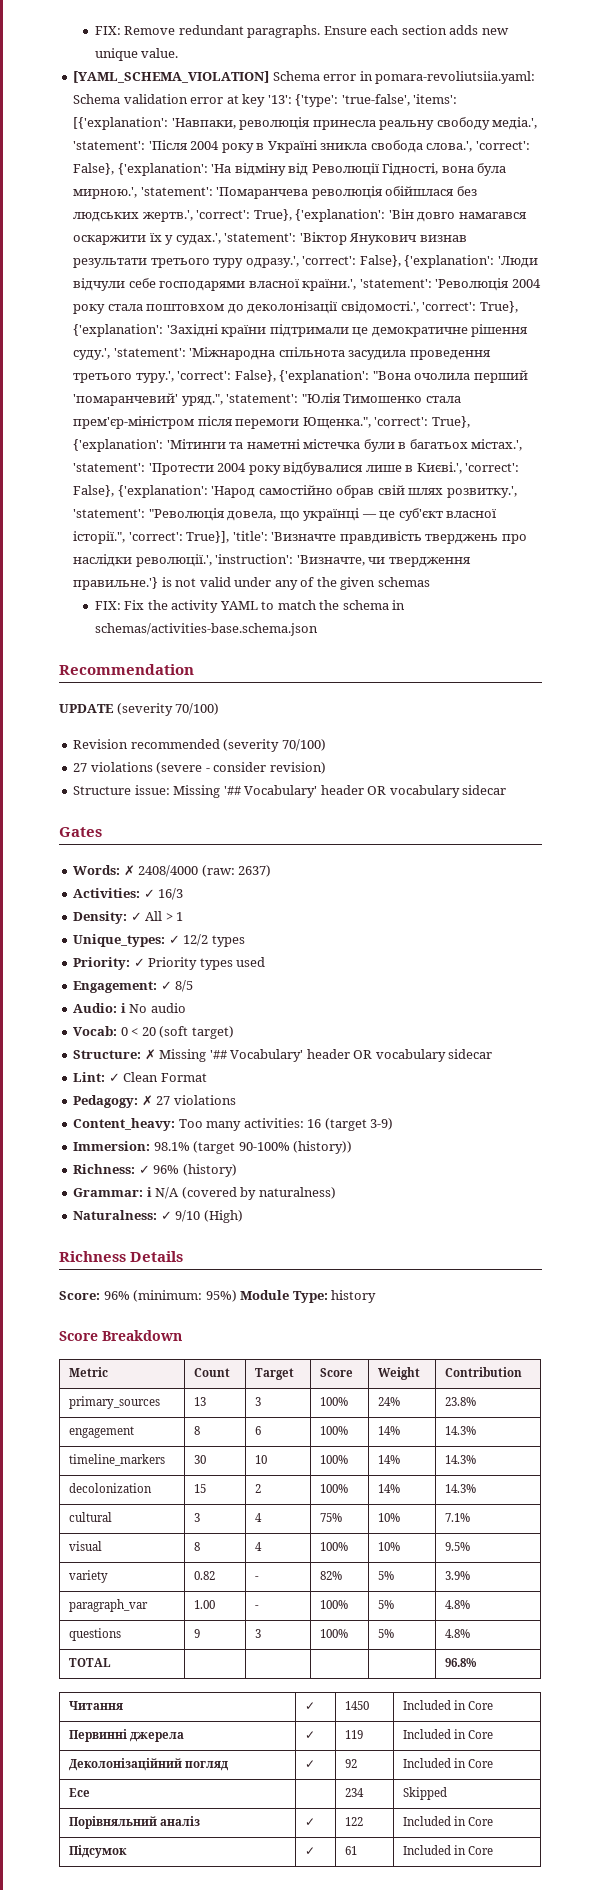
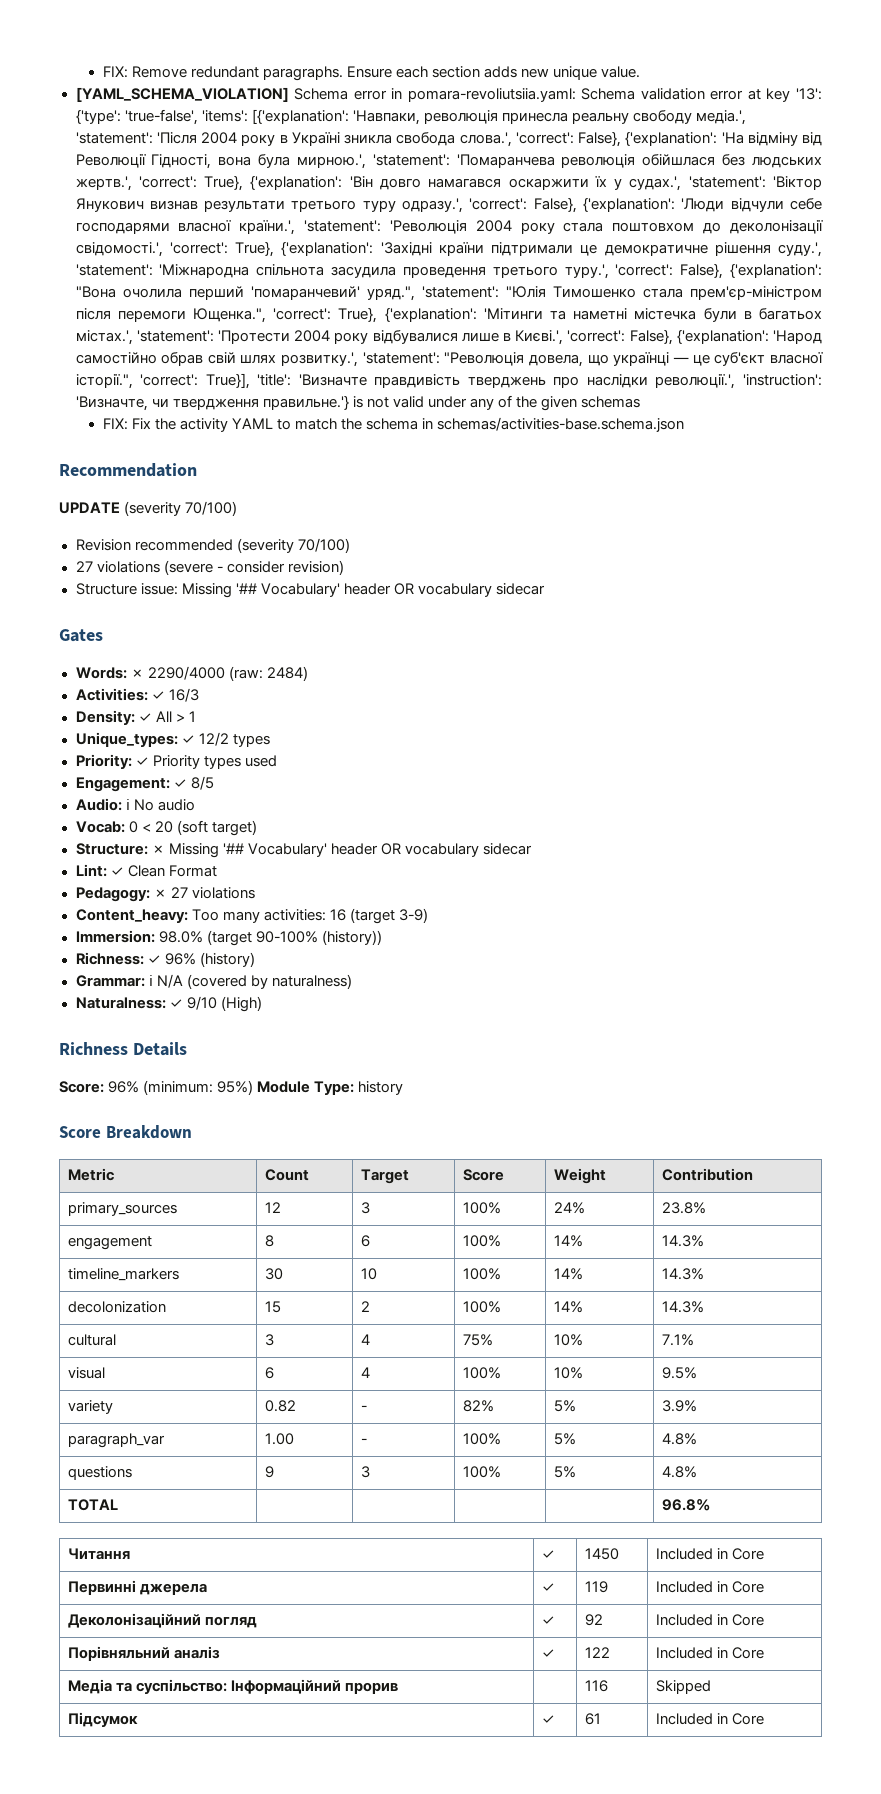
[138,865,272,877] 2408/4000 (raw: 2637) -> [147,666,308,681] 2290/4000 (raw: 2484)
[153,1142,190,1151] 98.1% -> [158,931,203,943] 98.0%
[193,1397,206,1406] 13 -> [264,1202,281,1213] 12
[193,1542,200,1551] 8 -> [264,1367,274,1379] 6
[68,1788,90,1797] [344,1788,364,1797] [402,1787,447,1800] // Есе | | 234 | Skipped -> (764, 1620) none
(493, 1821) none -> [67,1679,399,1694] [584,1680,608,1692] [655,1680,711,1694] // Медіа та суспільство: Інформаційний прорив | | 116 | Skipped

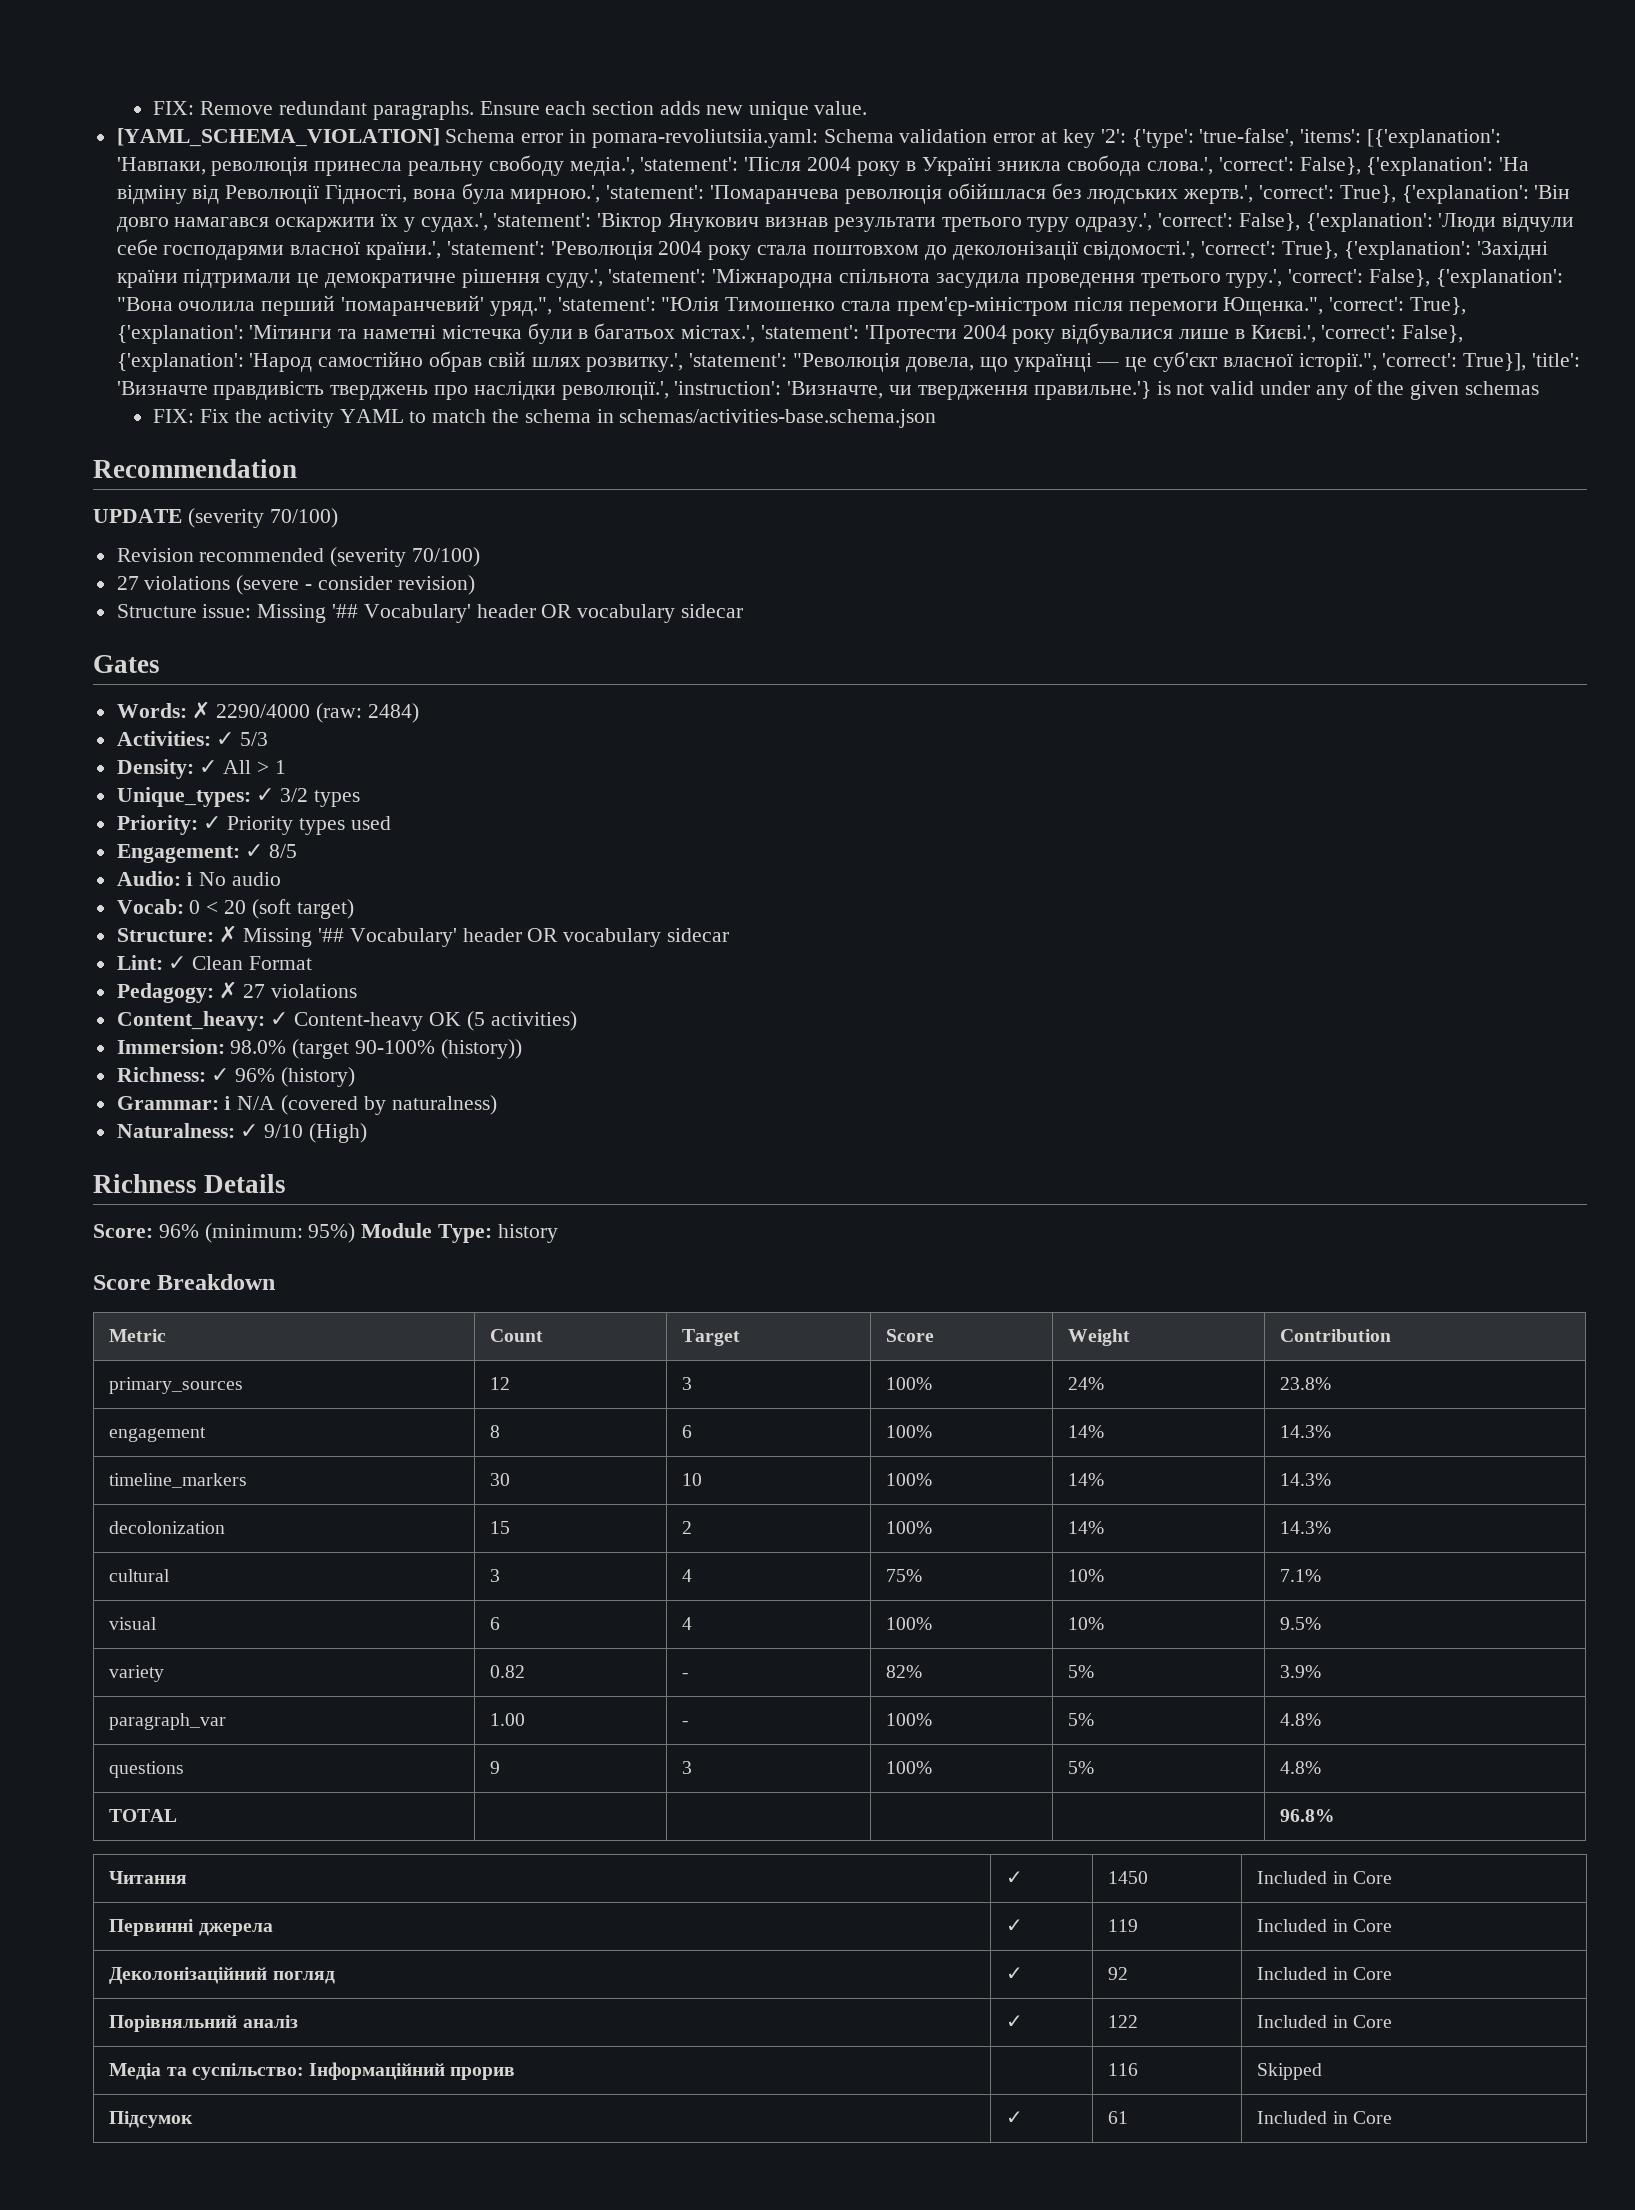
[795,88,822,100] '13': -> [1100,129,1126,143] '2':
[168,688,199,702] 16/3 -> [240,732,269,746] 5/3
[198,732,229,746] 12/2 -> [280,788,309,802] 3/2
[191,908,428,924] Too many activities: 16 (target 3-9) -> [270,1011,577,1031] ✓ Content-heavy OK (5 activities)

